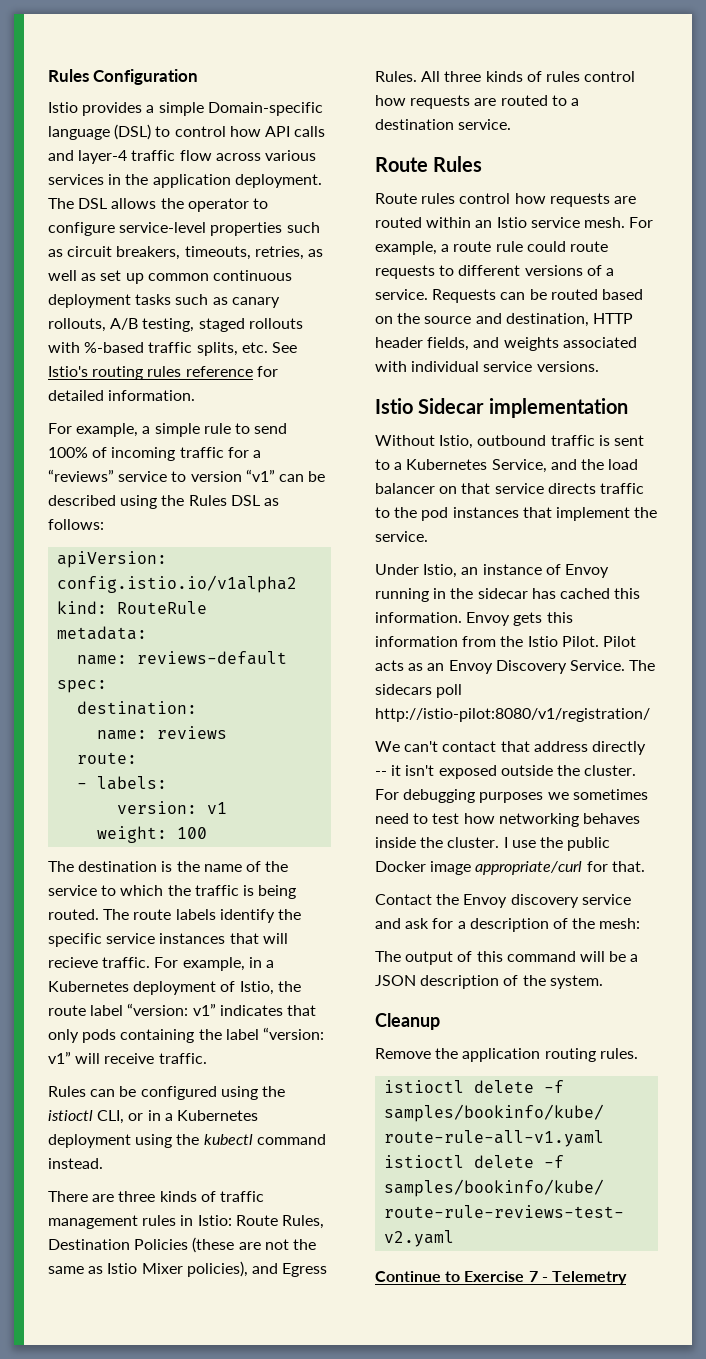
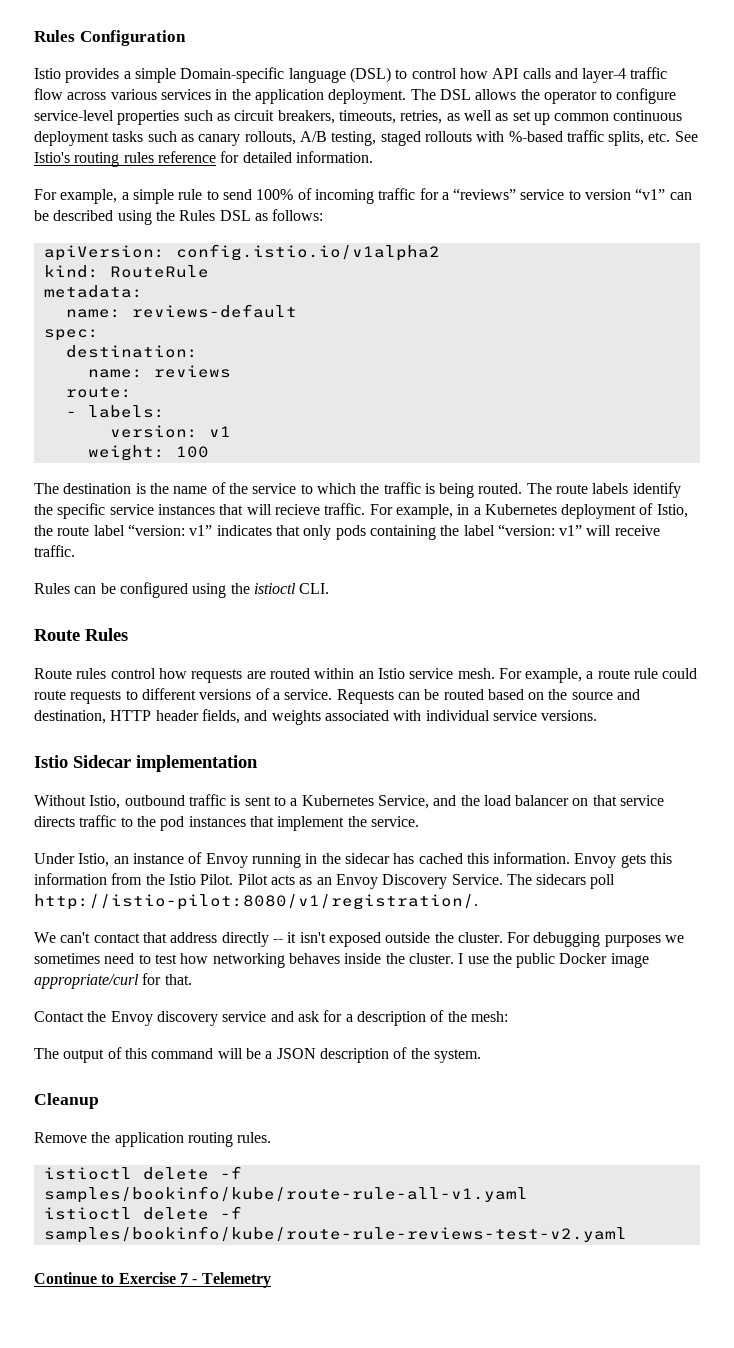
[97,1110,258,1124] [48,1134,326,1148] [48,1158,103,1169] [48,1191,264,1202] [48,1215,324,1229] [48,1237,316,1253] [48,1261,328,1277] [375,71,636,82] [375,95,579,109] [375,119,512,130] CLI, or in a Kubernetes deployment using the kubectl command instead. // There are three kinds of traffic management rules in Istio: Route Rules, Destination Policies (these are not the same as Istio Mixer policies), and Egress Rules. All three kinds of rules control how requests are routed to a destination service. -> [299,583,330,594] CLI.
[375,708,650,722] http://istio-pilot:8080/v1/registration/ -> [34,894,478,910] http://istio-pilot:8080/v1/registration/.

